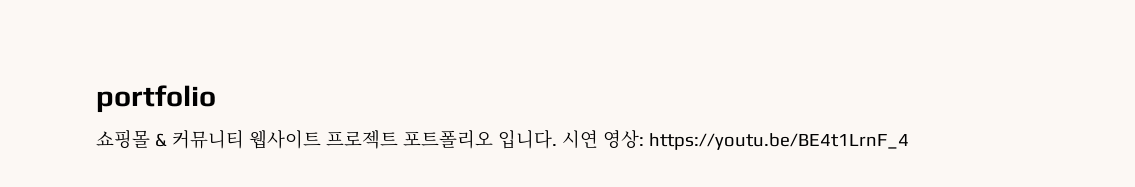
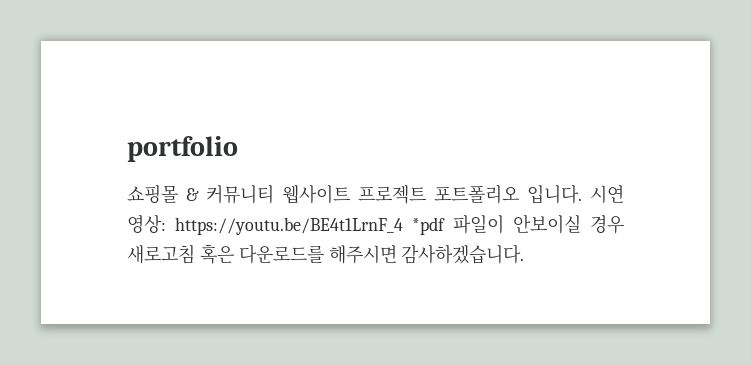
(909, 141) none -> [412,214,624,235] [127,244,525,264] *pdf 파일이 안보이실 경우 새로고침 혹은 다운로드를 해주시면 감사하겠습니다.

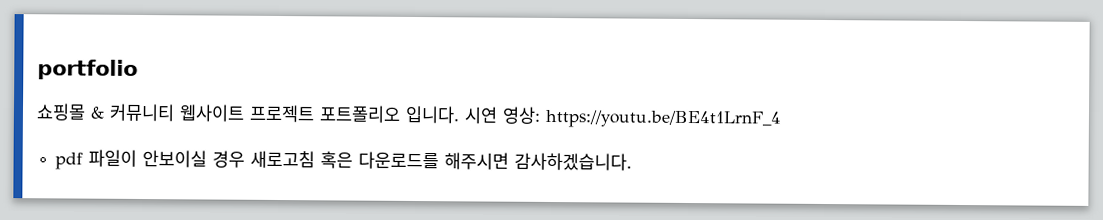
[412,217,445,235] *pdf -> [55,152,84,170] // pdf

